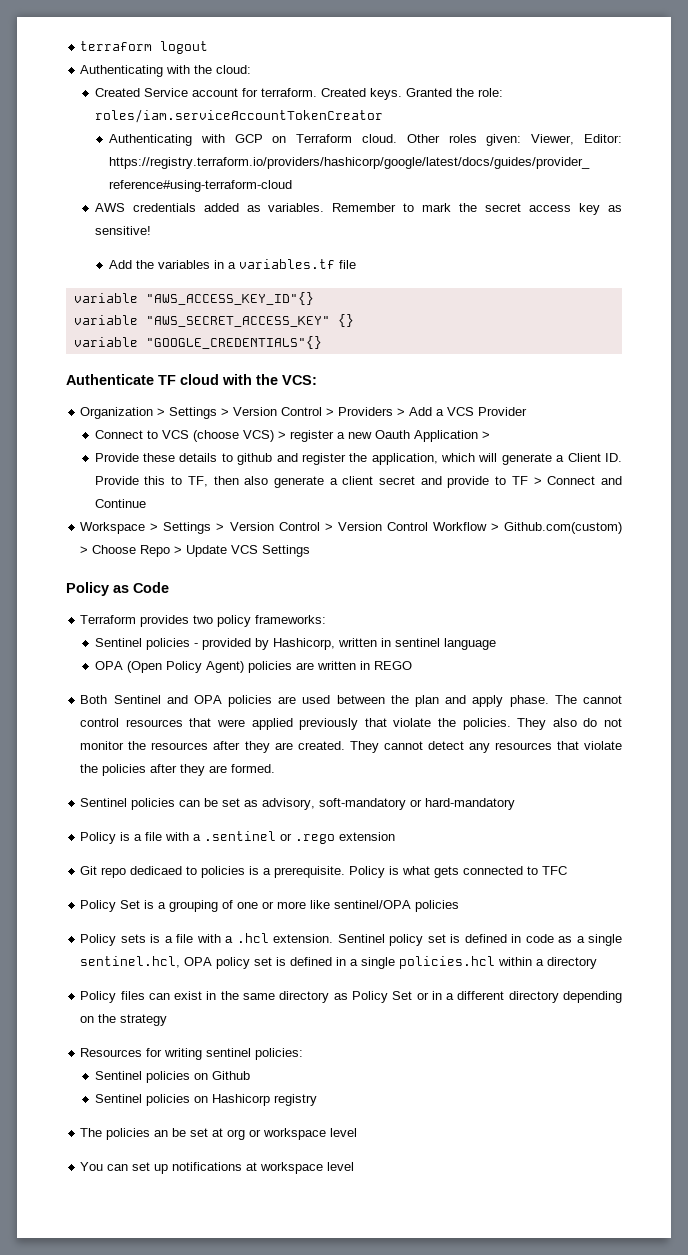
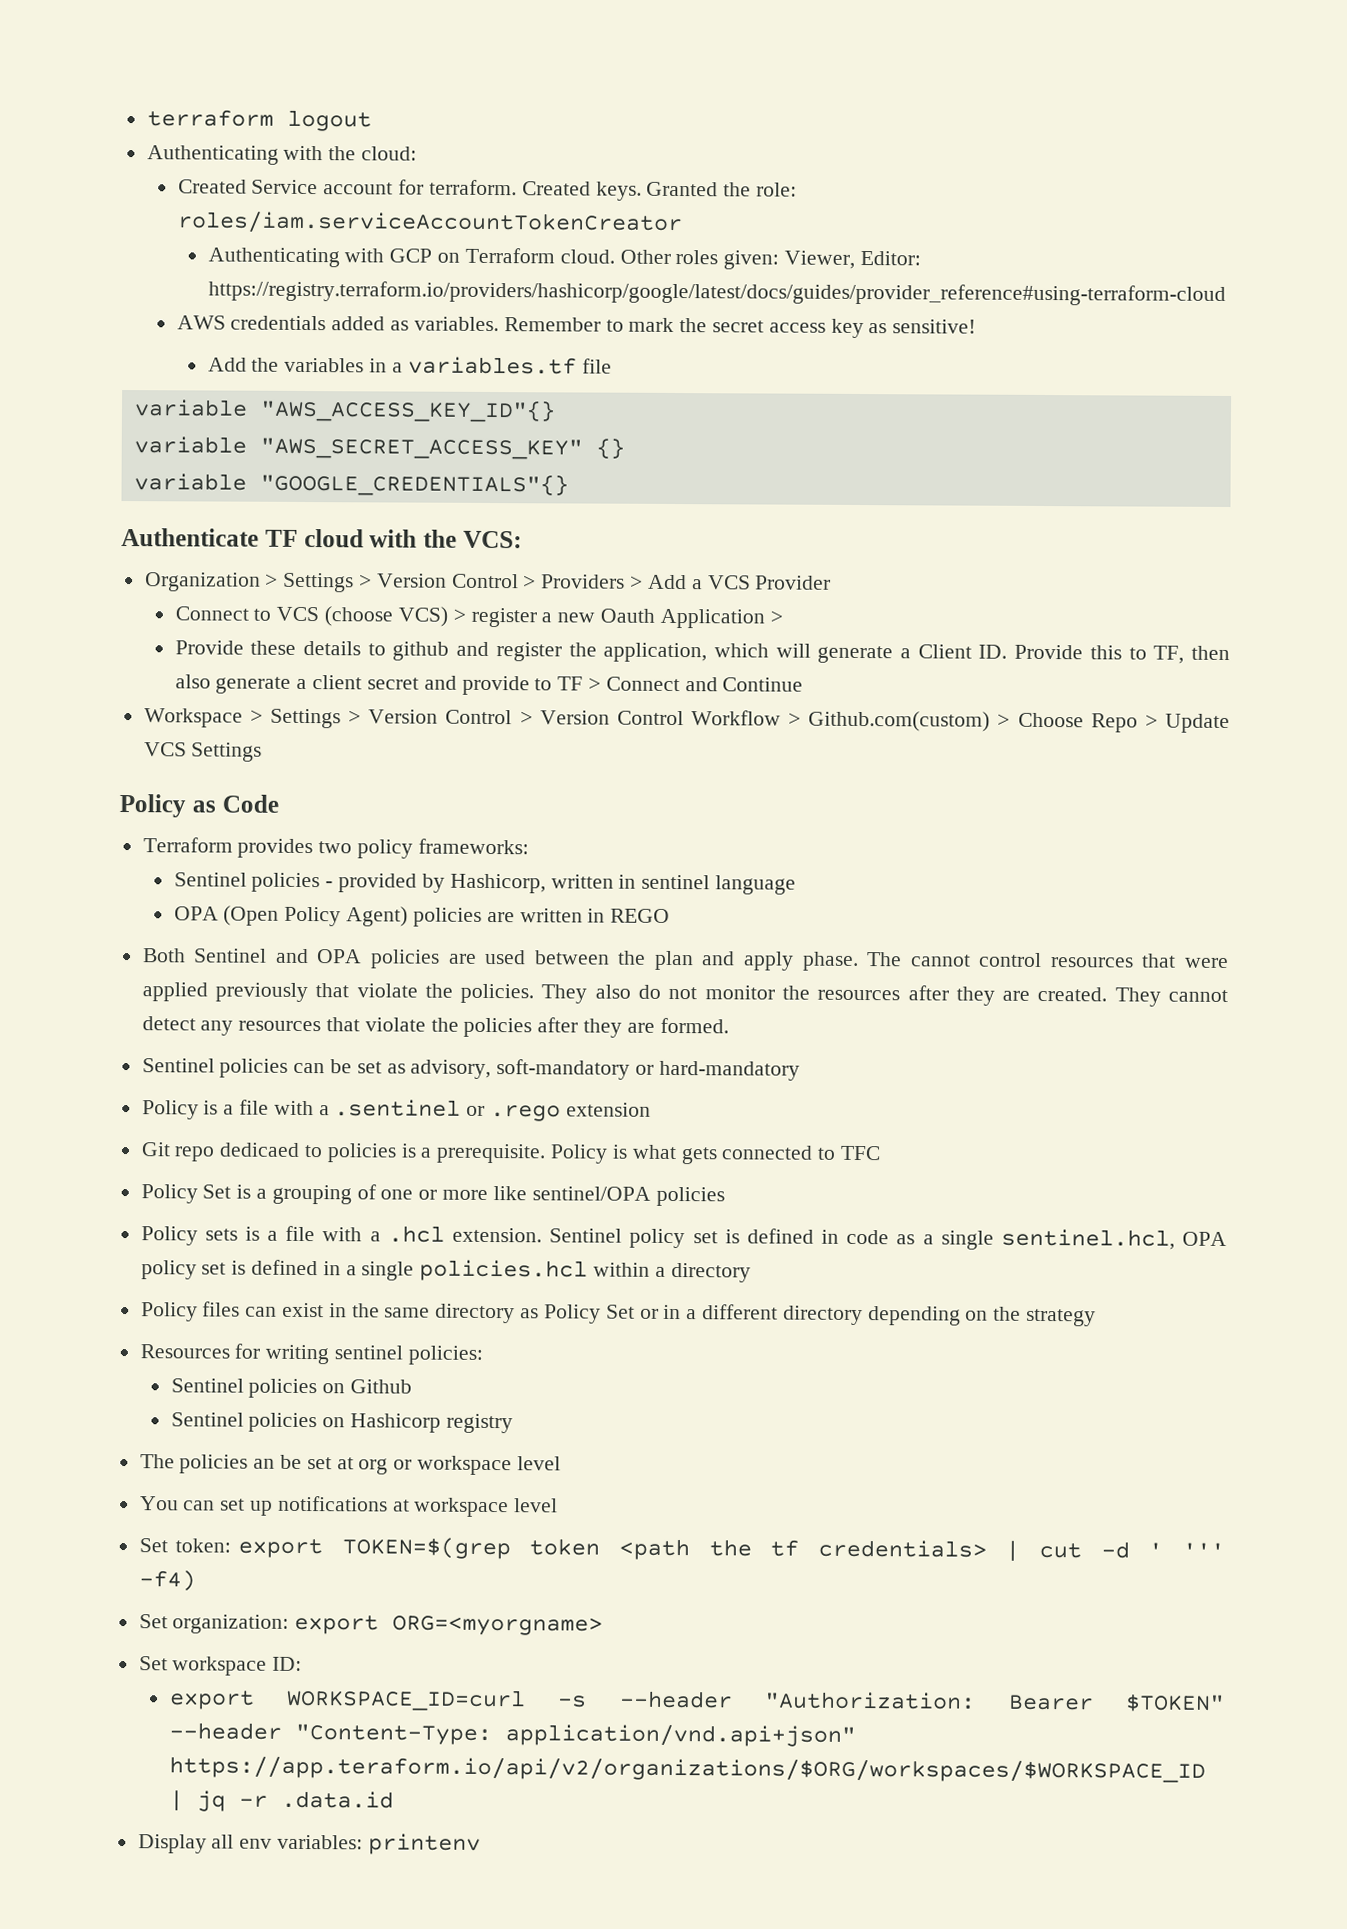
(355, 1166) none -> [138,1537,1225,1562] [138,1570,196,1592] [138,1614,604,1636] [138,1656,303,1676] [168,1688,1225,1712] [168,1722,856,1747] [168,1756,1206,1783] [168,1790,394,1812] [137,1833,481,1855] // Set token: export TOKEN=$(grep token <path the tf credentials> | cut -d ' ''' -f4) // Set organization: export ORG=<myorgname> // Set workspace ID: // export WORKSPACE_ID=curl -s --header "Authorization: Bearer $TOKEN" --header "Content-Type: application/vnd.api+json" https://app.teraform.io/api/v2/organizations/$ORG/workspaces/$WORKSPACE_ID | jq -r .data.id // Display all env variables: printenv

